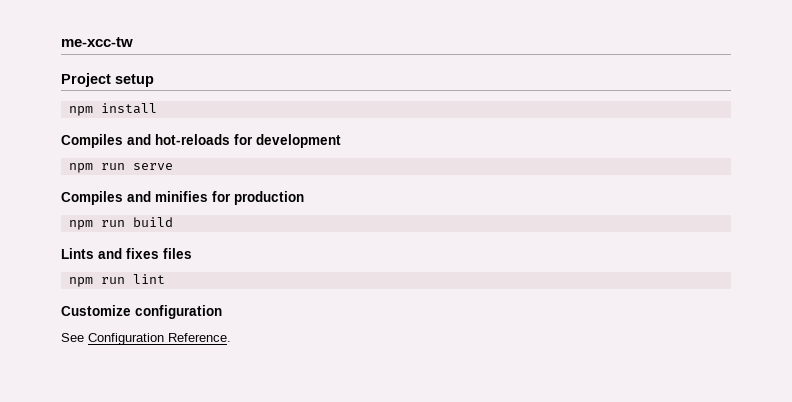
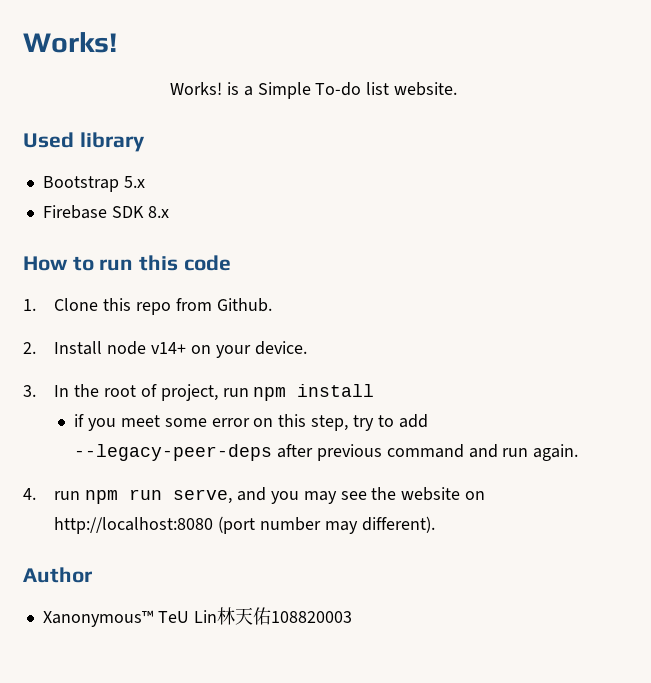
[61,37,133,47] [61,73,154,87] [68,103,157,116] [61,134,341,148] [68,163,173,173] [61,191,304,205] [68,217,173,230] [61,248,192,259] [68,274,165,287] [61,305,222,319] [61,333,231,345] me-xcc-tw // Project setup // npm install // Compiles and hot-reloads for development // npm run serve // Compiles and minifies for production // npm run build // Lints and fixes files // npm run lint // Customize configuration // See Configuration Reference. -> [23,32,117,53] [169,82,458,99] [23,132,145,152] [42,176,145,192] [42,205,169,219] [23,255,231,271] [23,298,272,315] [23,341,307,358] [23,384,375,401] [74,414,428,431] [74,444,579,461] [23,487,486,504] [54,516,435,534] [23,567,92,583] [42,607,352,627] Works! // Works! is a Simple To-do list website. // Used library // Bootstrap 5.x // Firebase SDK 8.x // How to run this code // 1. Clone this repo from Github. // 2. Install node v14+ on your device. // 3. In the root of project, run npm install // if you meet some error on this step, try to add --legacy-peer-deps after previous command and run again. // 4. run npm run serve, and you may see the website on http://localhost:8080 (port number may different). // Author // Xanonymous™ TeU Lin林天佑108820003

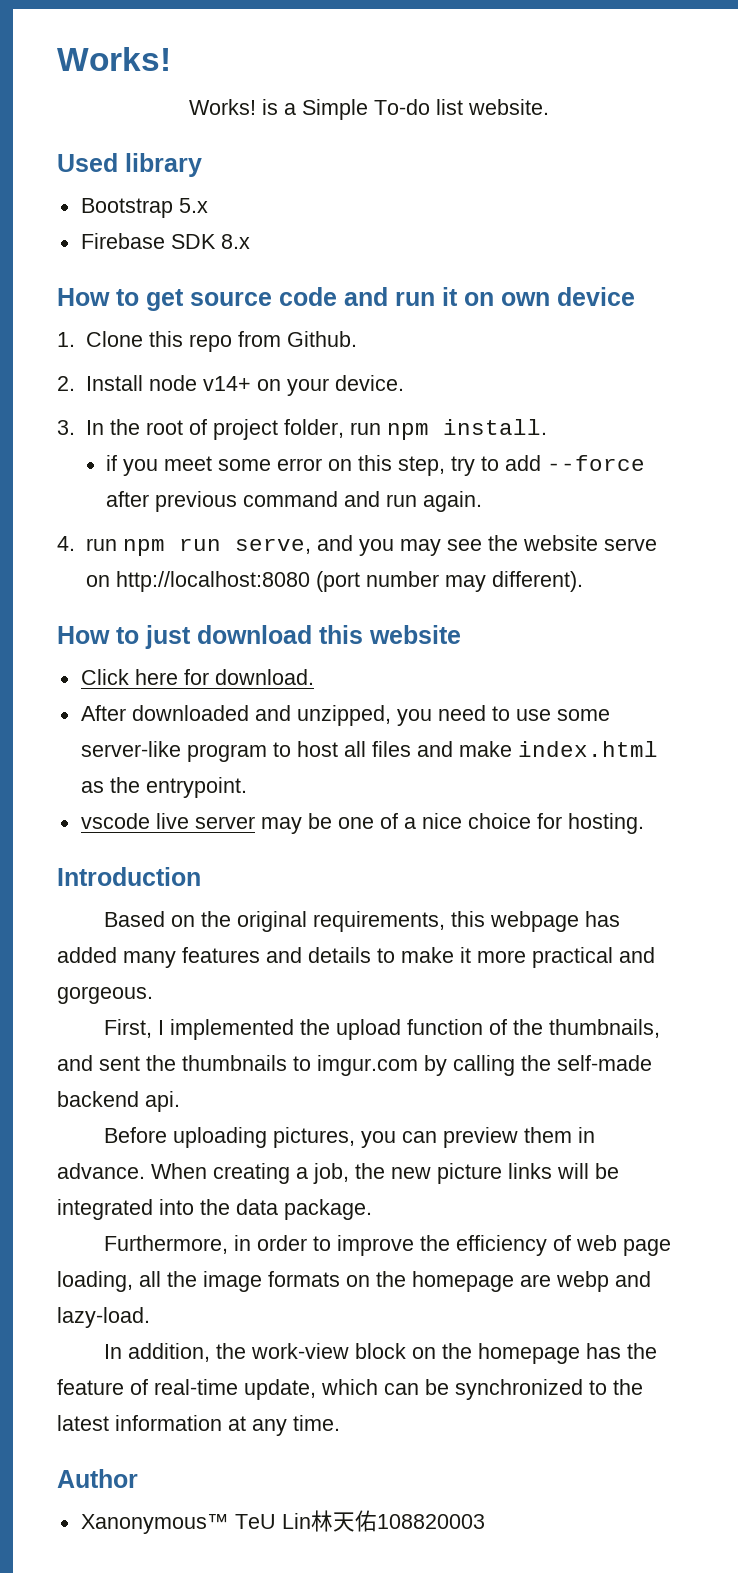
[99,255,231,271] run this code -> [146,287,635,311] get source code and run it on own device
[160,384,375,401] project, run npm install -> [212,419,547,440] project folder, run npm install.
[74,444,273,461] --legacy-peer-deps -> [547,455,646,471] --force
(461, 494) none -> [603,538,657,551] serve
(435, 524) none -> [57,625,461,649] [80,669,314,685] [80,705,610,726] [80,741,658,762] [80,777,247,798] [80,813,644,834] [57,867,201,886] [104,911,621,932] [57,947,655,968] [57,986,153,1004] [104,1019,661,1040] [57,1055,652,1076] [57,1091,180,1112] [104,1127,596,1148] [57,1163,619,1184] [57,1199,372,1220] [104,1235,672,1256] [57,1271,651,1292] [57,1307,150,1328] [104,1343,658,1364] [57,1379,643,1400] [57,1415,340,1436] // How to just download this website // Click here for download. // After downloaded and unzipped, you need to use some server-like program to host all files and make index.html as the entrypoint. // vscode live server may be one of a nice choice for hosting. // Introduction // Based on the original requirements, this webpage has added many features and details to make it more practical and gorgeous. // First, I implemented the upload function of the thumbnails, and sent the thumbnails to imgur.com by calling the self-made backend api. // Before uploading pictures, you can preview them in advance. When creating a job, the new picture links will be integrated into the data package. // Furthermore, in order to improve the efficiency of web page loading, all the image formats on the homepage are webp and lazy-load. // In addition, the work-view block on the homepage has the feature of real-time update, which can be synchronized to the latest information at any time.

